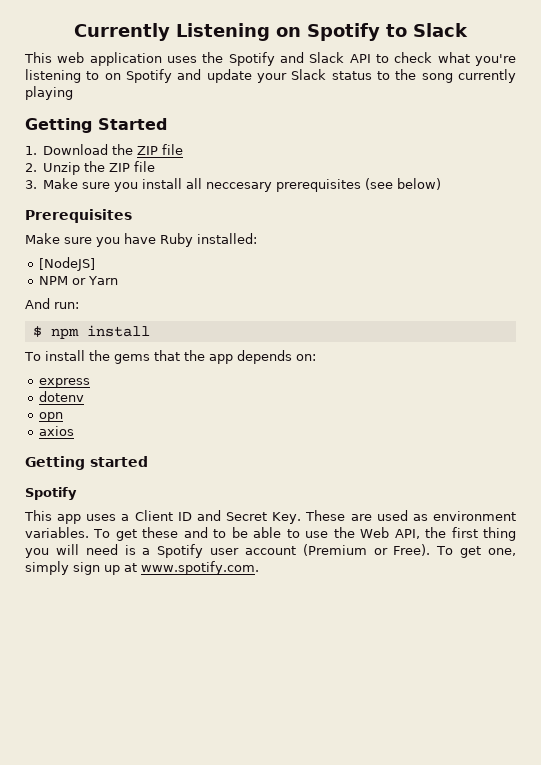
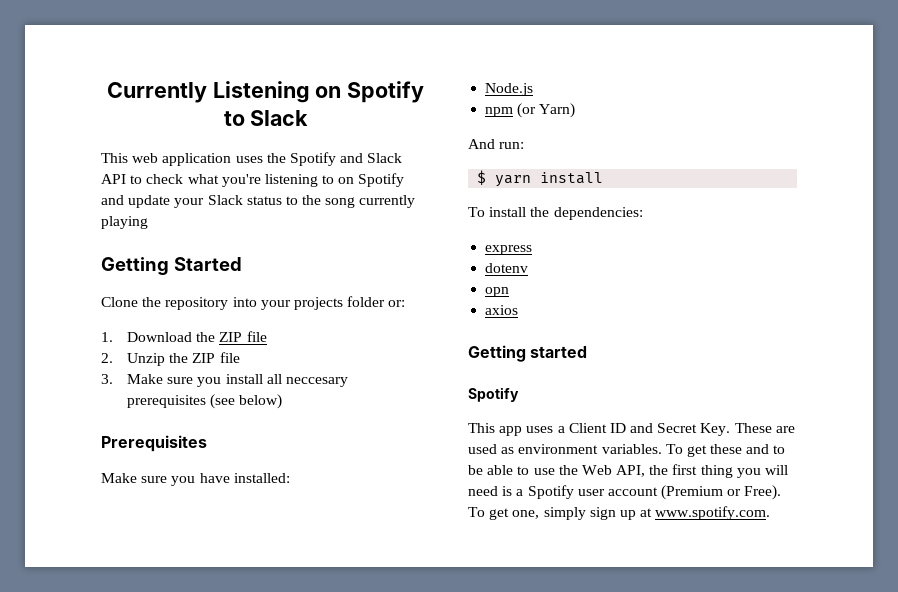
(167, 124) none -> [101,296,406,310] // Clone the repository into your projects folder or:
[160,233,193,247] Ruby -> (230, 478) none
[38,257,95,271] [38,276,118,285] [NodeJS] // NPM or Yarn -> [485,83,534,96] [485,103,576,118] Node.js // npm (or Yarn)
[50,328,79,339] npm -> [495,175,532,187] yarn
[113,350,316,364] gems that the app depends on: -> [553,207,643,220] dependencies:

